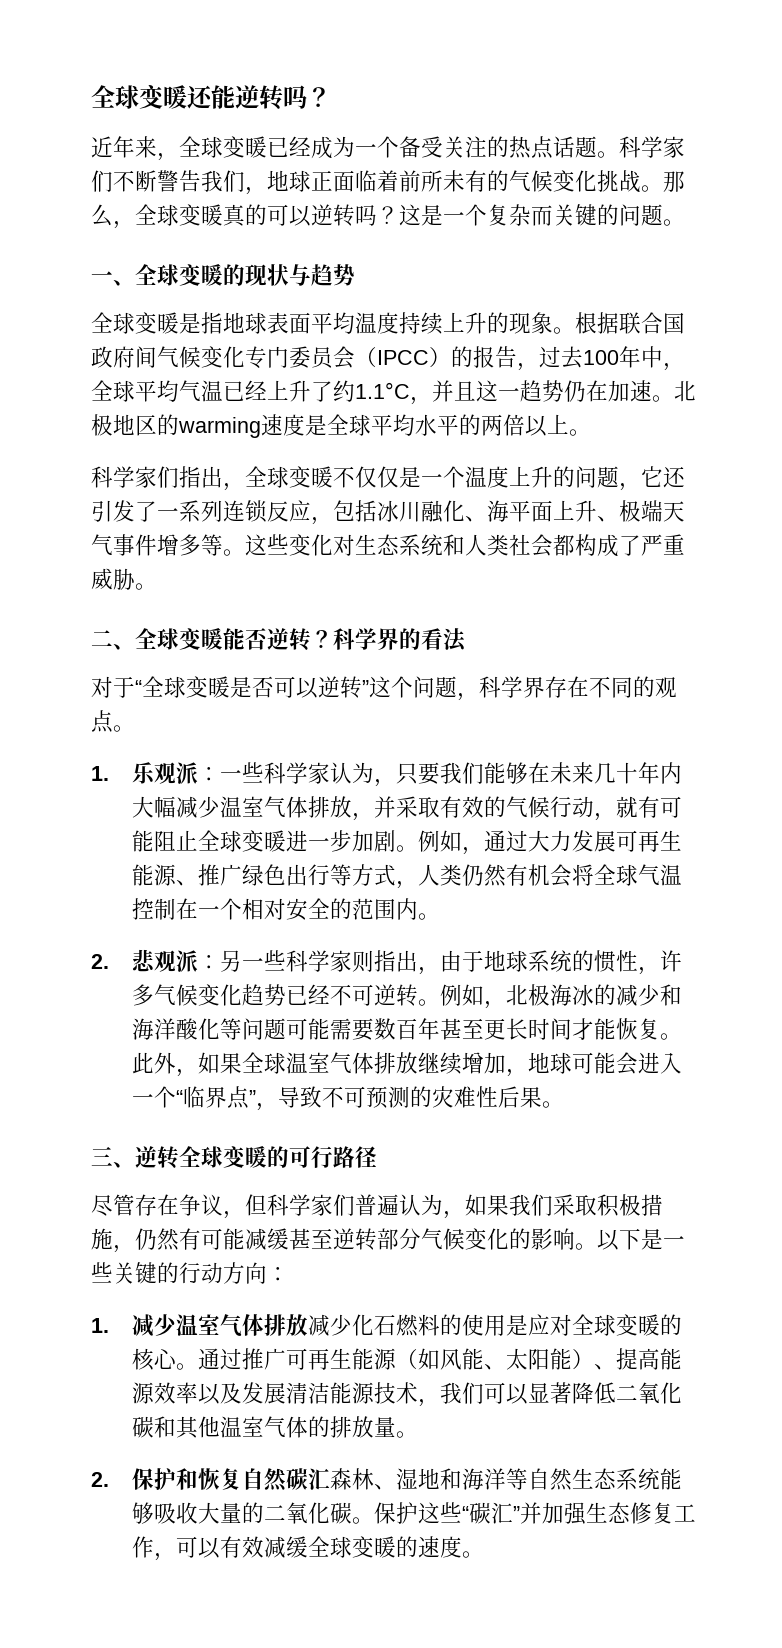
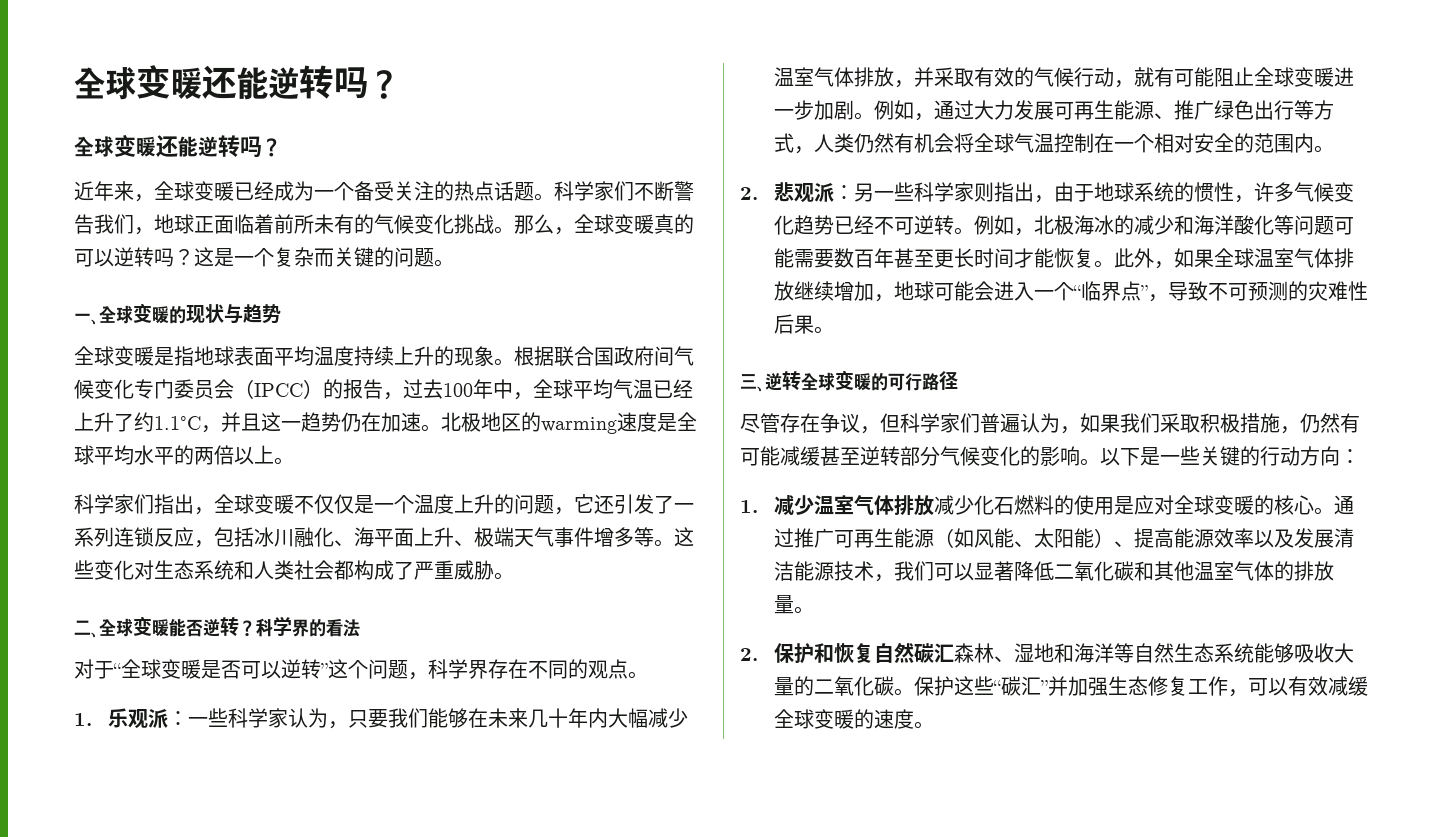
[91,84,331,110] 全球变暖还能逆转吗？ -> [74,65,400,100] [74,134,282,158] 全球变暖还能逆转吗？ // 全球变暖还能逆转吗？

